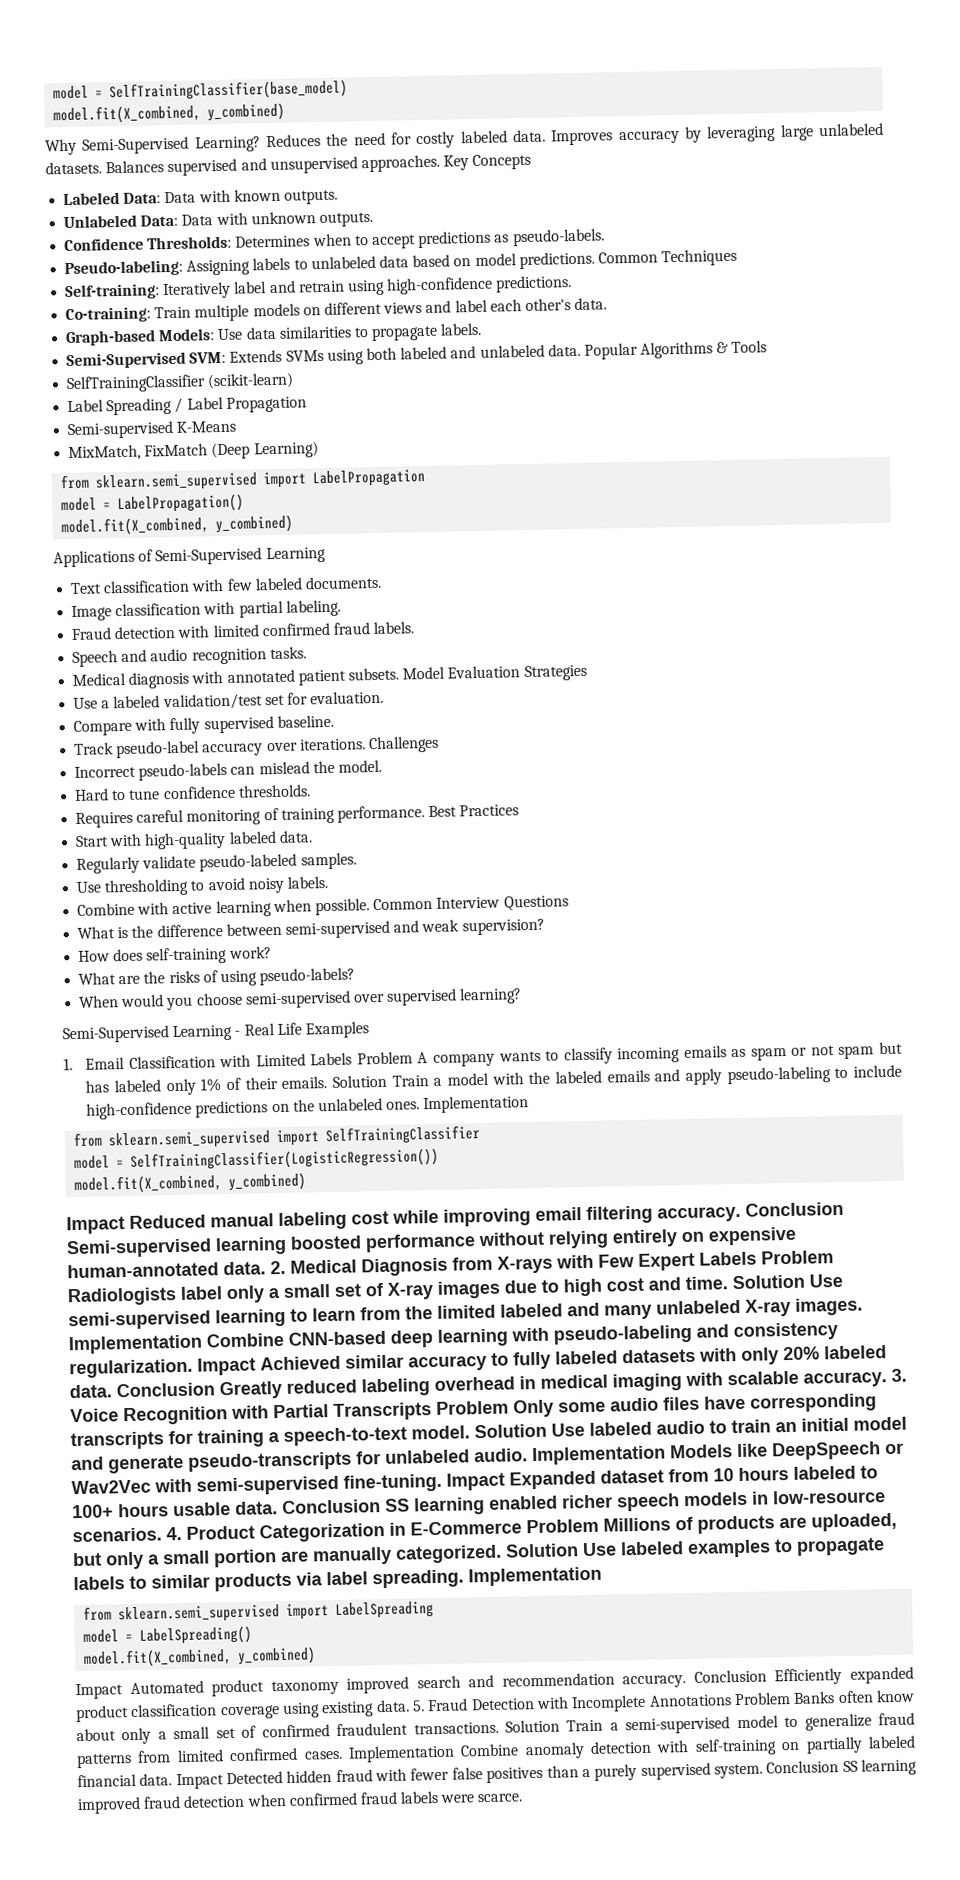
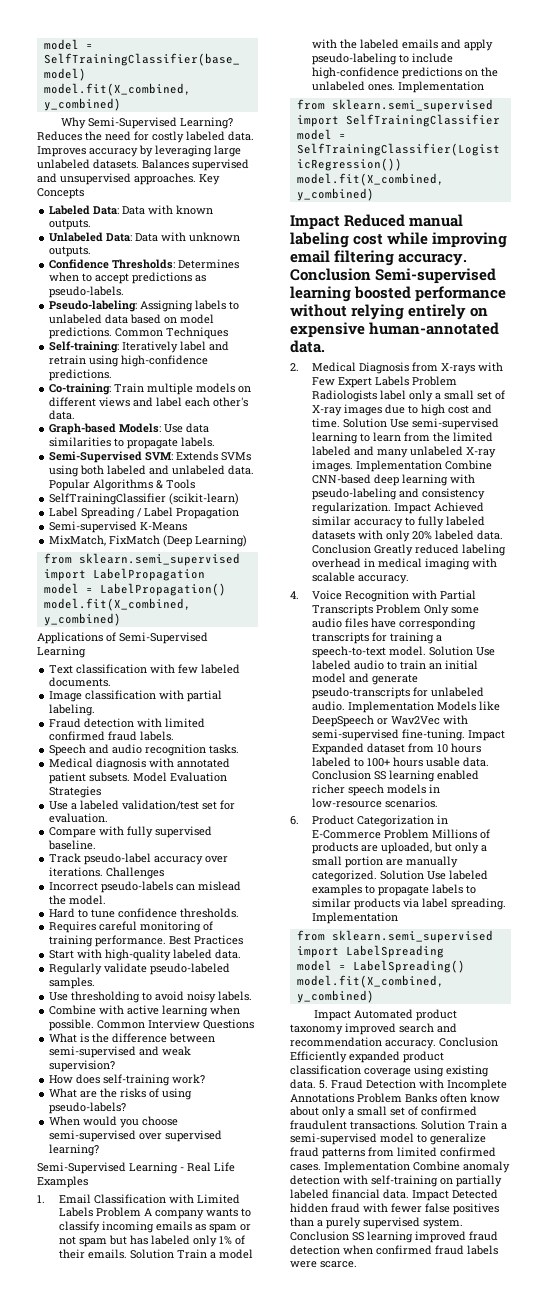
(266, 1268) none -> (325, 346) //
[891,1368,907,1382] 3. -> [290,591,299,599] // 4.
[166,1527,182,1541] 4. -> [290,816,299,825] // 6.

